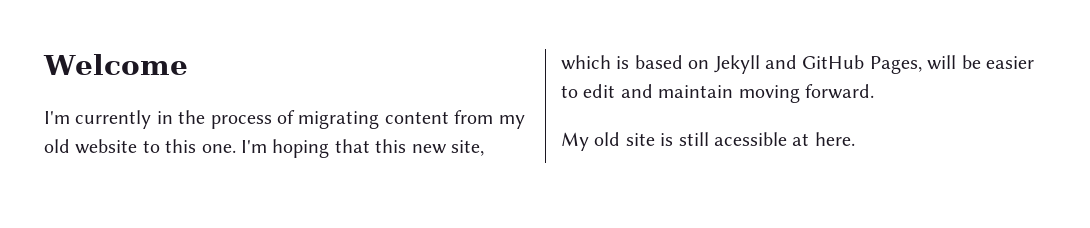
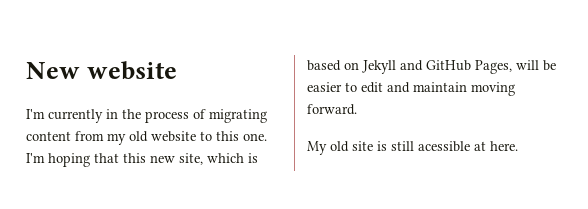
[43,54,188,75] Welcome -> [26,61,178,80] New website

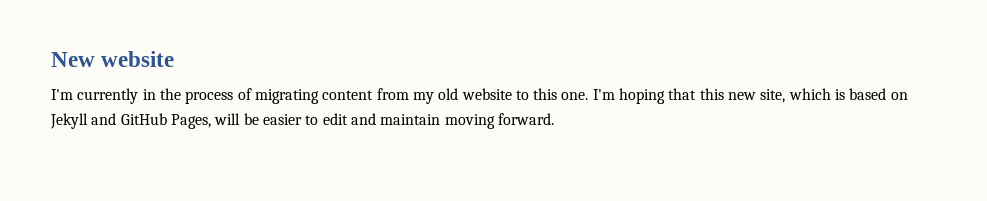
[307,141,518,155] // My old site is still acessible at here. -> (554, 119) none

